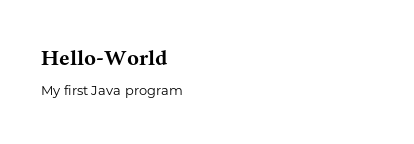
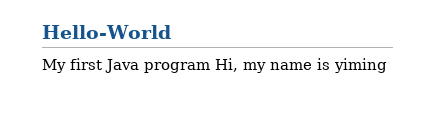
(183, 93) none -> [215,58,387,73] Hi, my name is yiming

